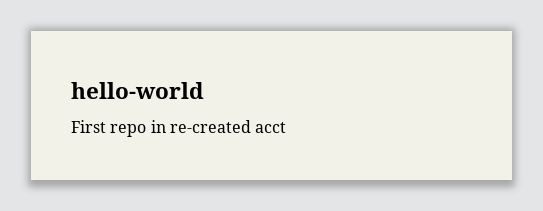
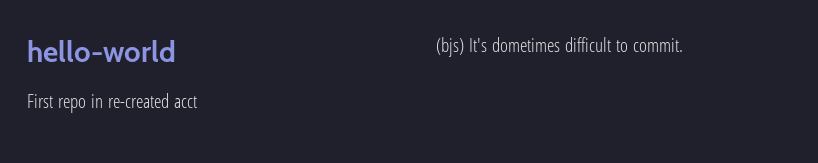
(287, 127) none -> [436,37,683,57] // (bjs) It's dometimes difficult to commit.

